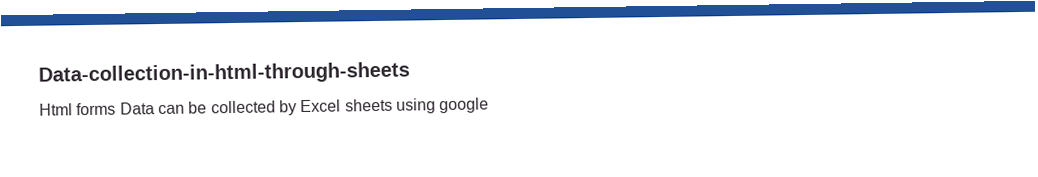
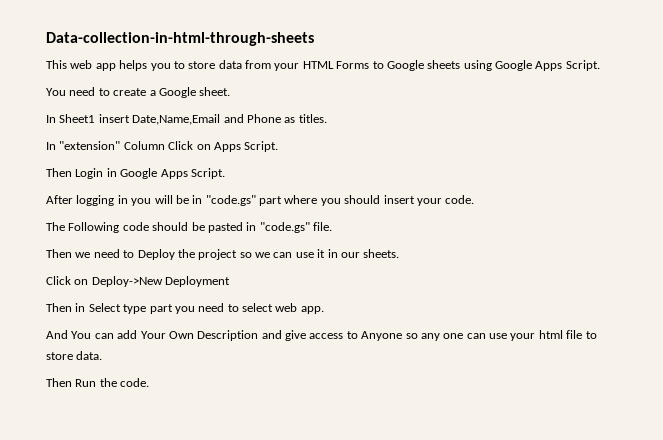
[39,97,490,116] Html forms Data can be collected by Excel sheets using google -> [46,60,600,71] [46,87,231,98] [46,114,327,125] [46,141,279,152] [46,168,225,179] [46,195,475,206] [46,222,332,233] [46,249,400,260] [46,276,231,287] [46,303,324,314] [46,330,597,341] [46,351,103,360] [46,378,150,387] This web app helps you to store data from your HTML Forms to Google sheets using Google Apps Script. // You need to create a Google sheet. // In Sheet1 insert Date,Name,Email and Phone as titles. // In "extension" Column Click on Apps Script. // Then Login in Google Apps Script. // After logging in you will be in "code.gs" part where you should insert your code. // The Following code should be pasted in "code.gs" file. // Then we need to Deploy the project so we can use it in our sheets. // Click on Deploy->New Deployment // Then in Select type part you need to select web app. // And You can add Your Own Description and give access to Anyone so any one can use your html file to store data. // Then Run the code.

